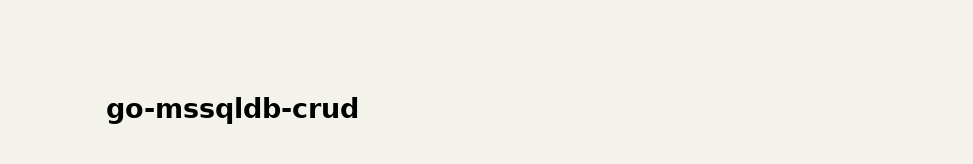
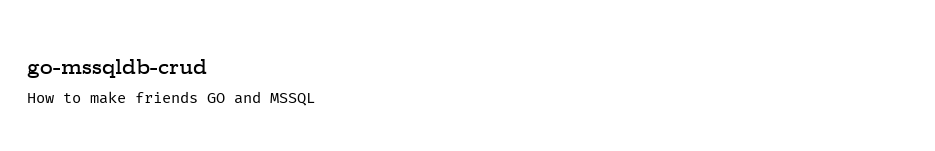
(359, 110) none -> [27,91,315,106] // How to make friends GO and MSSQL

